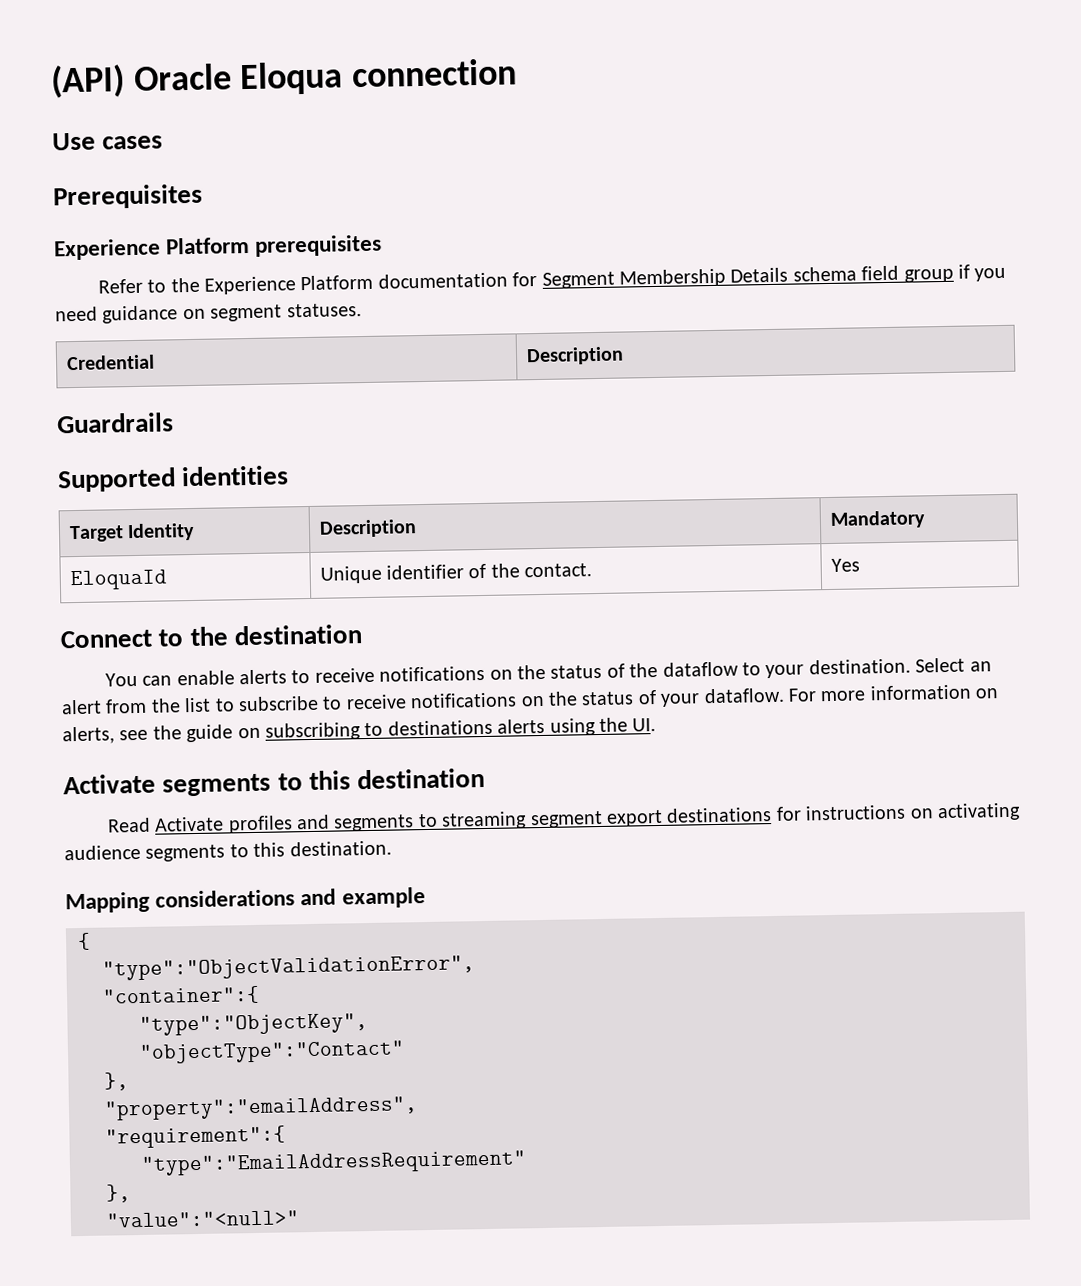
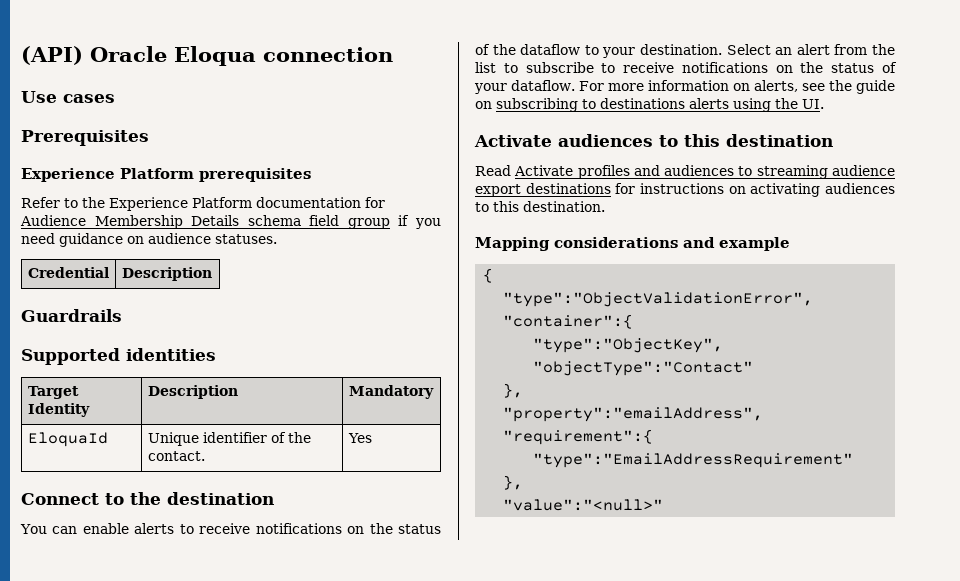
[541,271,615,289] Segment -> [20,215,86,226] Audience
[210,304,283,322] segment -> [148,233,211,244] audience
[162,773,272,797] segments -> [558,134,653,147] audiences
[333,814,415,832] segments -> [664,165,735,176] audiences
[529,810,603,829] segment -> [832,165,895,176] audience
[64,844,226,862] audience segments -> [825,183,895,194] audiences

